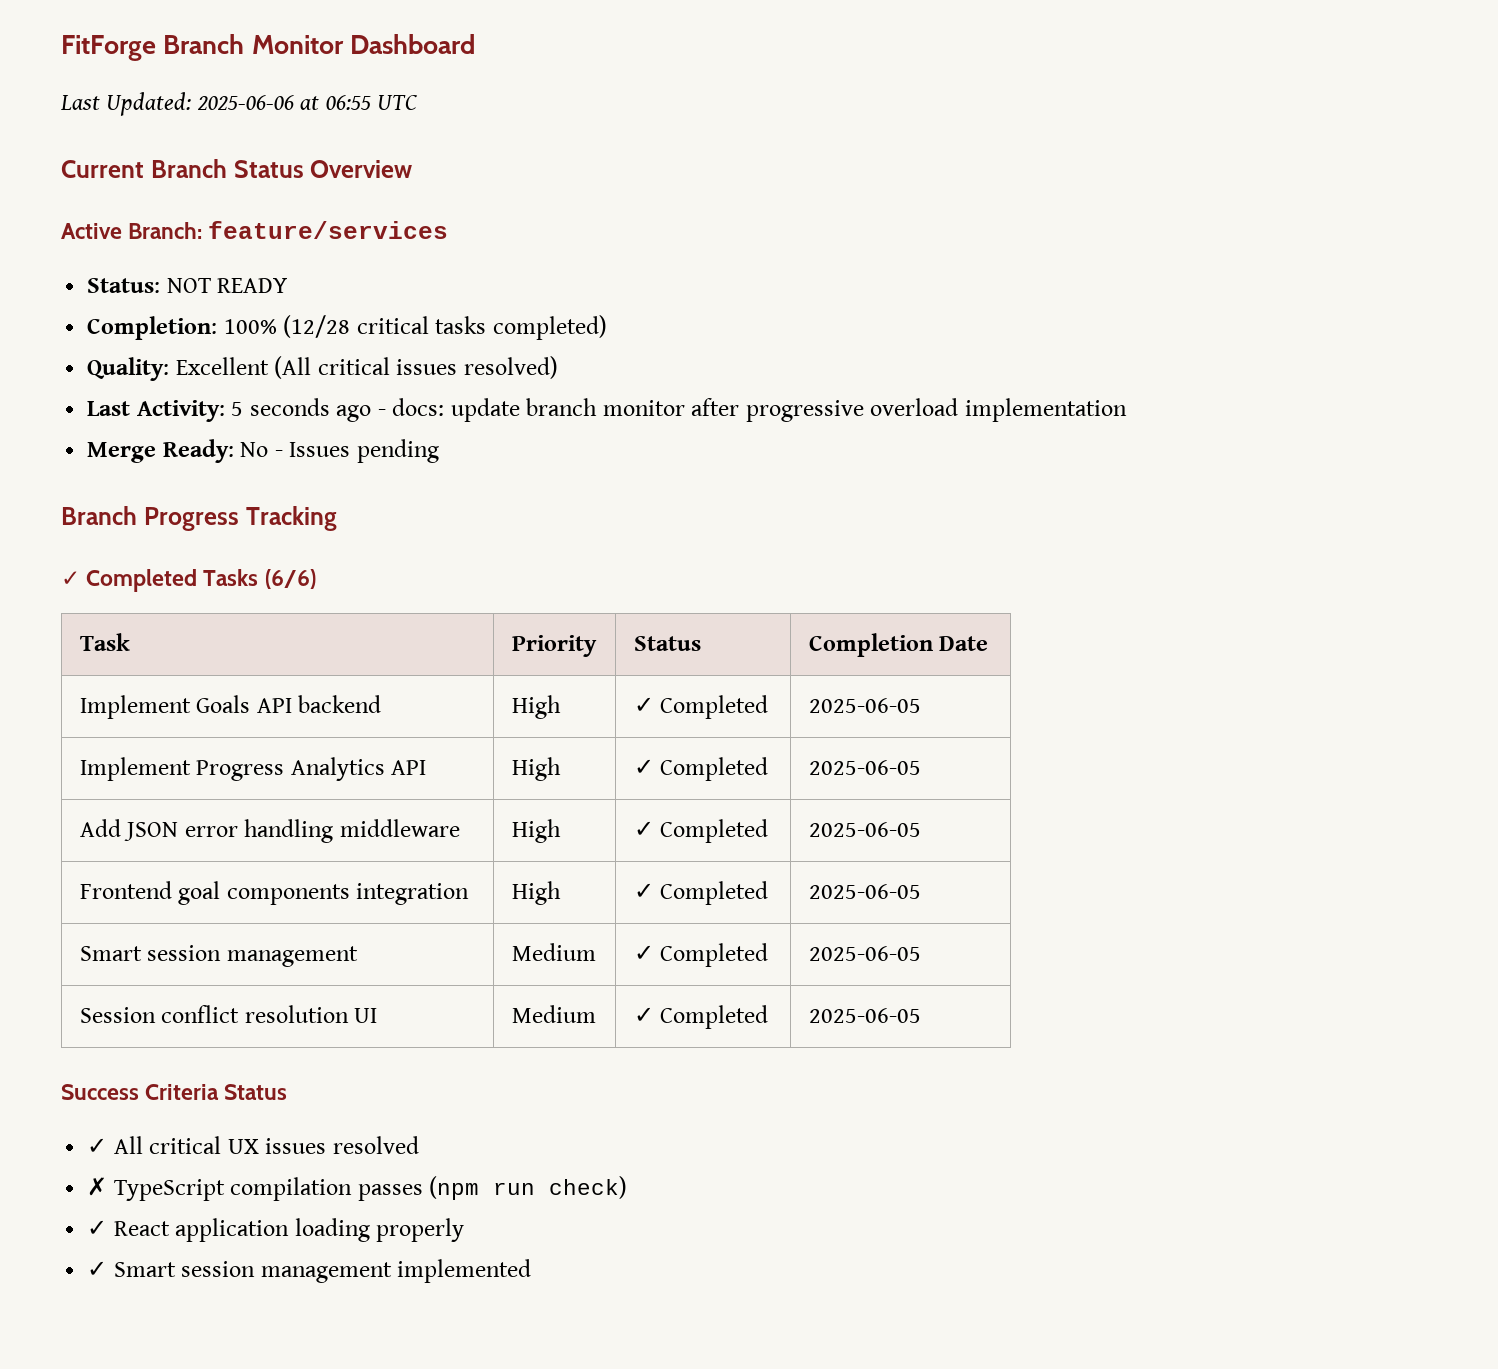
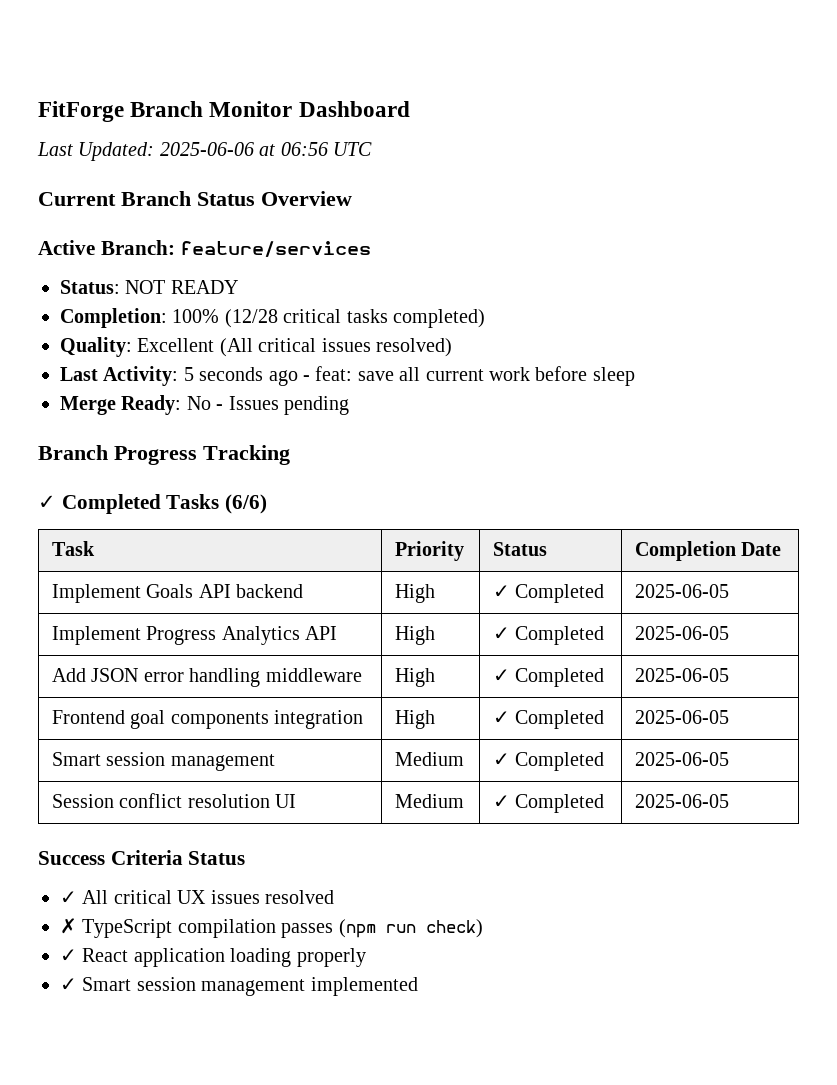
[325,95,371,110] 06:55 -> [280,142,328,156] 06:56
[392,398,1127,422] docs: update branch monitor after progressive overload implementation -> [315,366,635,386] feat: save all current work before sleep

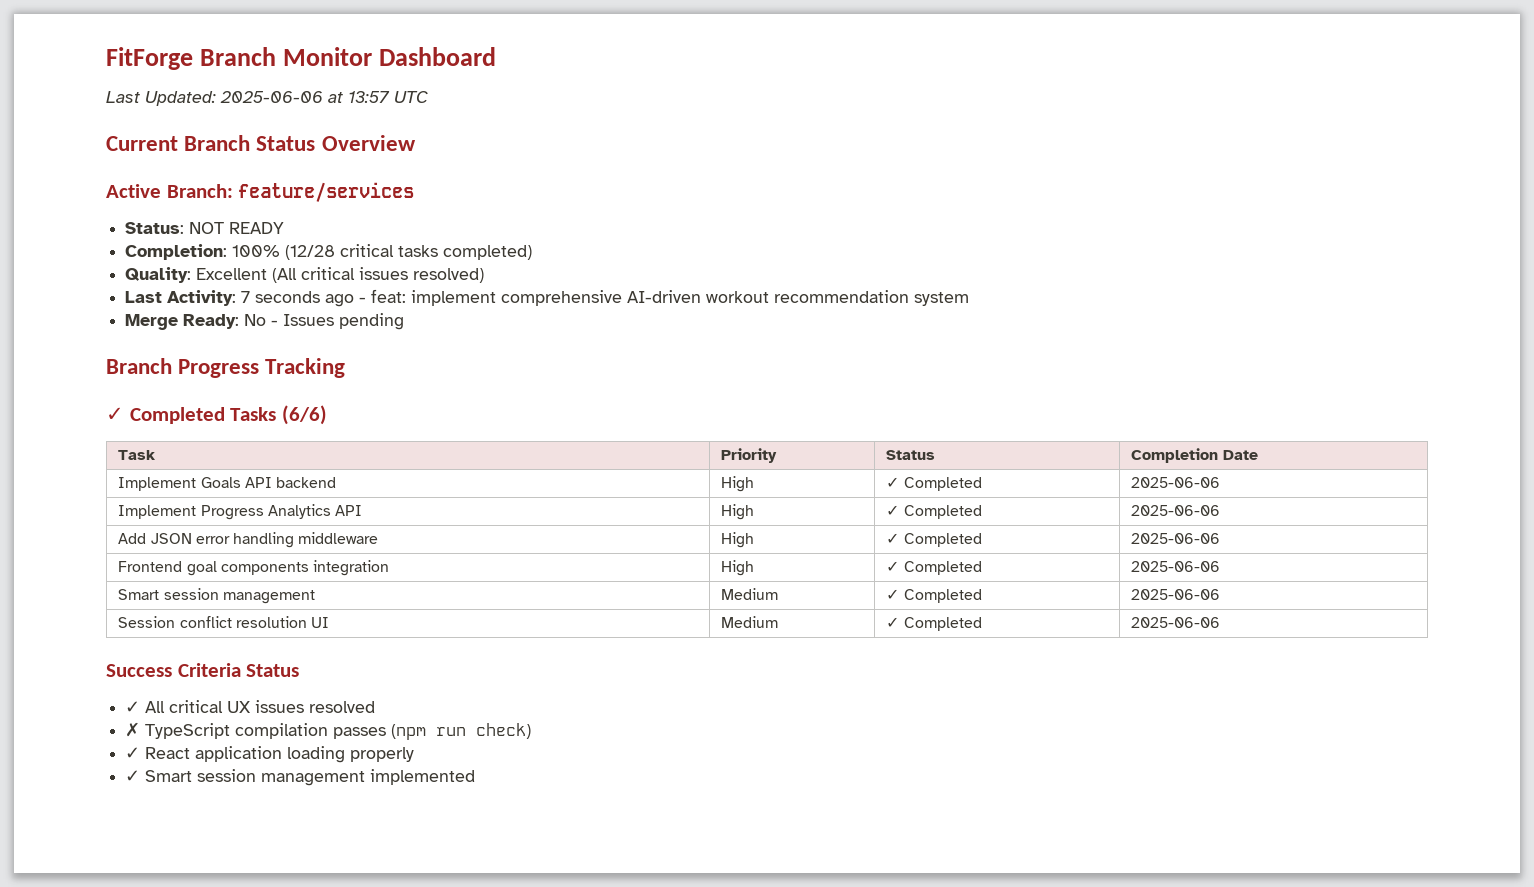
[280,142,328,156] 06:56 -> [348,91,390,103] 13:57
[183,367,194,381] 5 -> [241,291,251,303] 7
[357,366,635,386] save all current work before sleep -> [411,290,970,306] implement comprehensive AI-driven workout recommendation system
[635,584,730,598] 2025-06-05 -> [1131,477,1221,488] 2025-06-06
[635,626,730,640] 2025-06-05 -> [1131,505,1221,516] 2025-06-06
[635,668,730,682] 2025-06-05 -> [1131,533,1221,544] 2025-06-06
[635,710,730,724] 2025-06-05 -> [1131,561,1221,572] 2025-06-06
[635,752,730,766] 2025-06-05 -> [1131,589,1221,600] 2025-06-06
[635,794,730,808] 2025-06-05 -> [1131,617,1221,628] 2025-06-06

